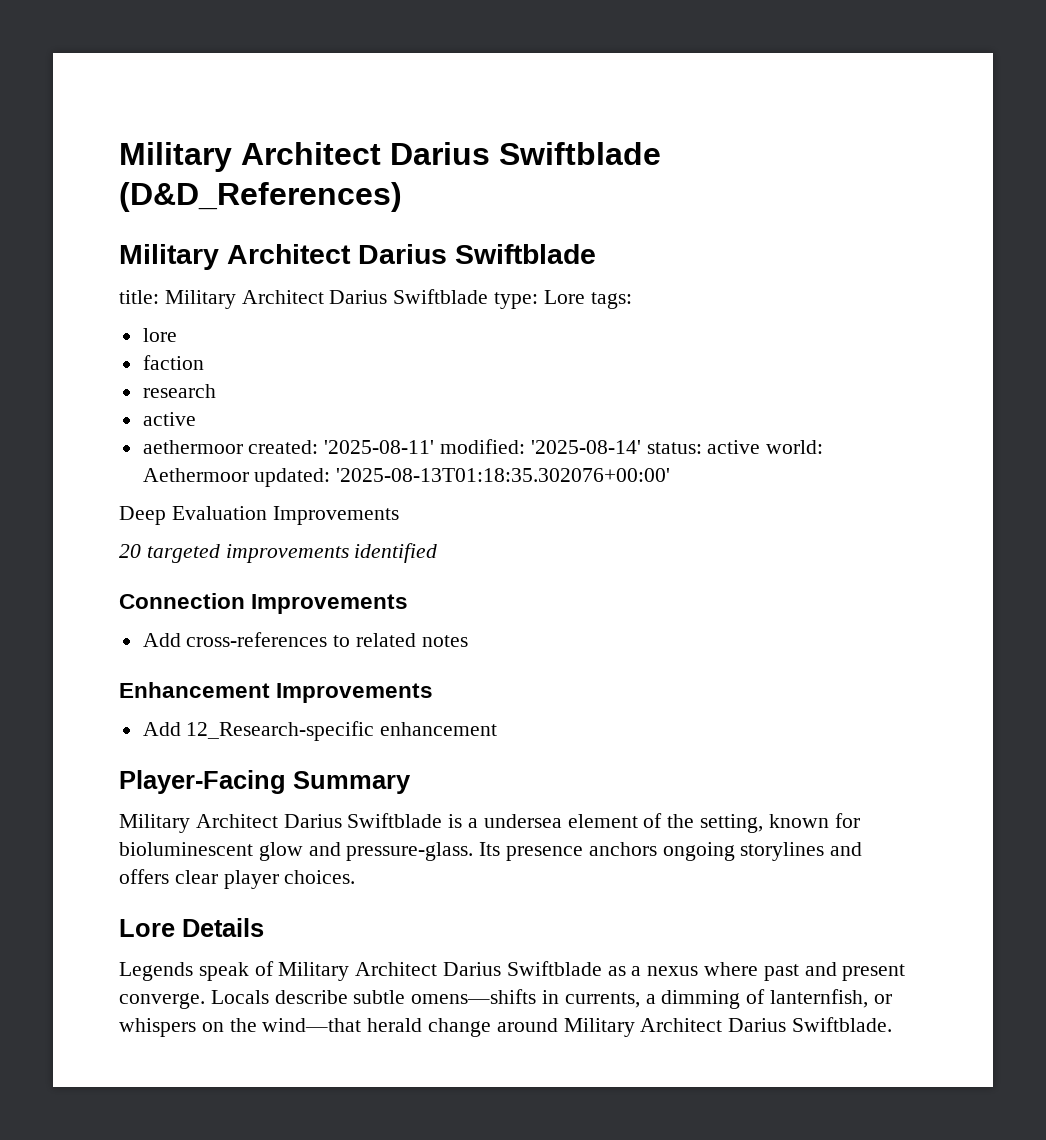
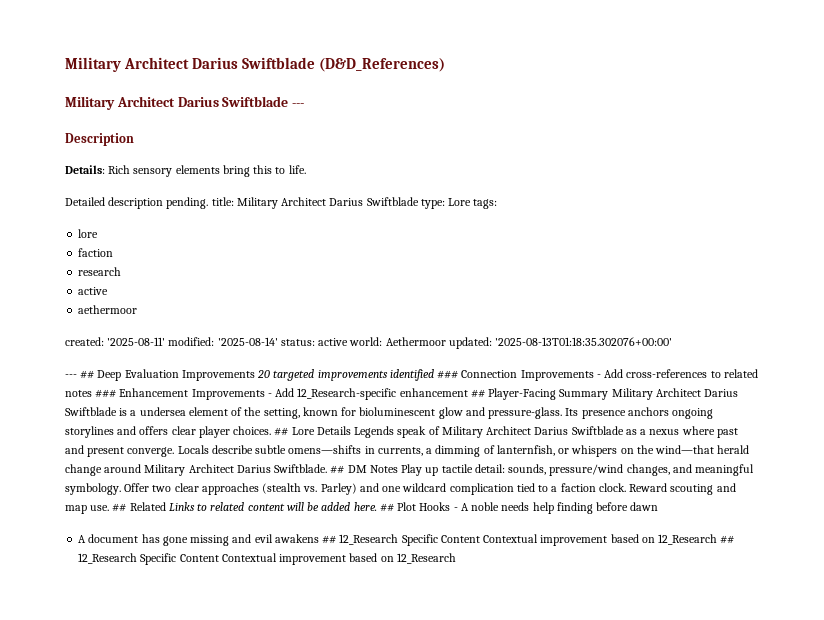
(596, 254) // -> [292,103,305,107] [65,133,134,146] [65,165,306,177] [65,197,209,209] --- // Description // Details: Rich sensory elements bring this to life. // Detailed description pending.
(243, 447) none -> (138, 309) //
(671, 475) none -> [65,370,95,379] --- ##
(399, 515) // -> (255, 375) none
(438, 553) // -> [437,370,459,379] ###
(409, 604) // -> [596,374,601,378] -
(468, 641) // -> [95,389,117,398] ###
(434, 693) // -> [267,393,272,397] -
(498, 729) // -> [470,389,485,398] ##
(411, 782) // -> (609, 394) none
(356, 877) // -> [274,427,289,436] ##
(264, 927) // -> (351, 430) none
(893, 1024) none -> [330,464,755,476] [65,483,736,495] [65,502,659,514] [78,534,735,546] [78,553,456,565] ## DM Notes Play up tactile detail: sounds, pressure/wind changes, and meaningful symbology. Offer two clear approaches (stealth vs. Parley) and one wildcard complication tied to a faction clock. Reward scouting and map use. ## Related Links to related content will be added here. ## Plot Hooks - A noble needs help finding before dawn // A document has gone missing and evil awakens ## 12_Research Specific Content Contextual improvement based on 12_Research ## 12_Research Specific Content Contextual improvement based on 12_Research

